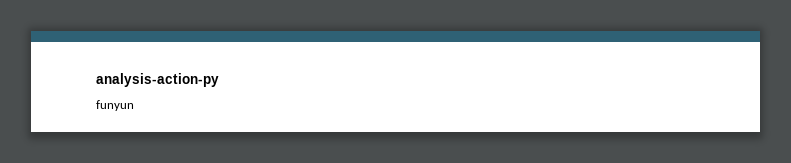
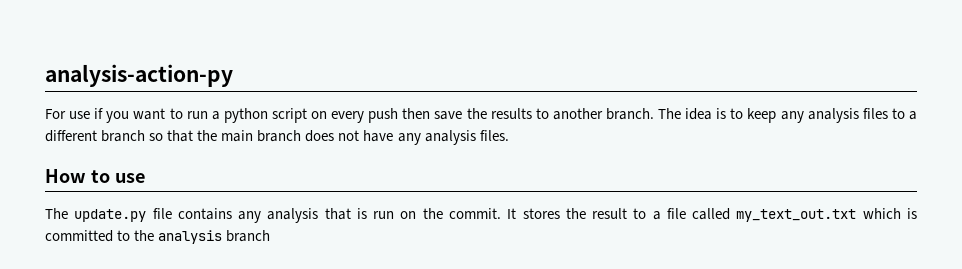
[96,100,134,111] funyun -> [45,108,918,123] [45,130,509,145] [45,169,145,183] [45,208,917,223] [45,230,271,244] For use if you want to run a python script on every push then save the results to another branch. The idea is to keep any analysis files to a different branch so that the main branch does not have any analysis files. // How to use // The update.py file contains any analysis that is run on the commit. It stores the result to a file called my_text_out.txt which is committed to the analysis branch

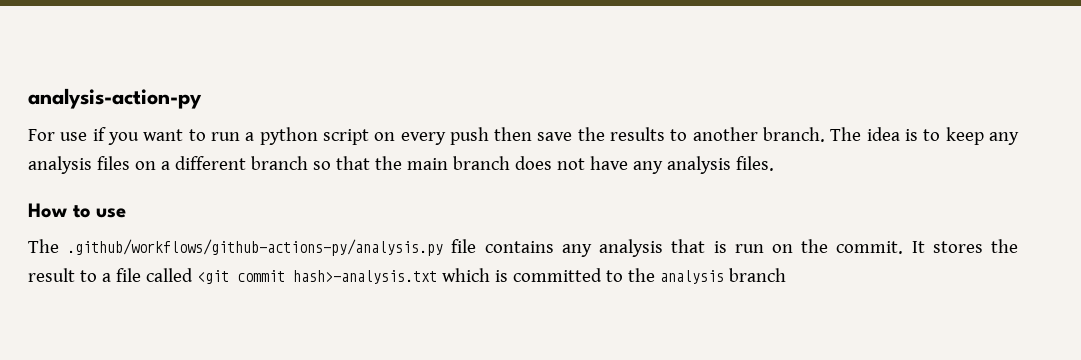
[891,108,905,119] to -> [134,161,156,170] on
[74,209,147,222] update.py -> [67,239,444,256] .github/workflows/github-actions-py/analysis.py
[736,209,857,222] my_text_out.txt -> [196,270,437,284] <git commit hash>-analysis.txt

